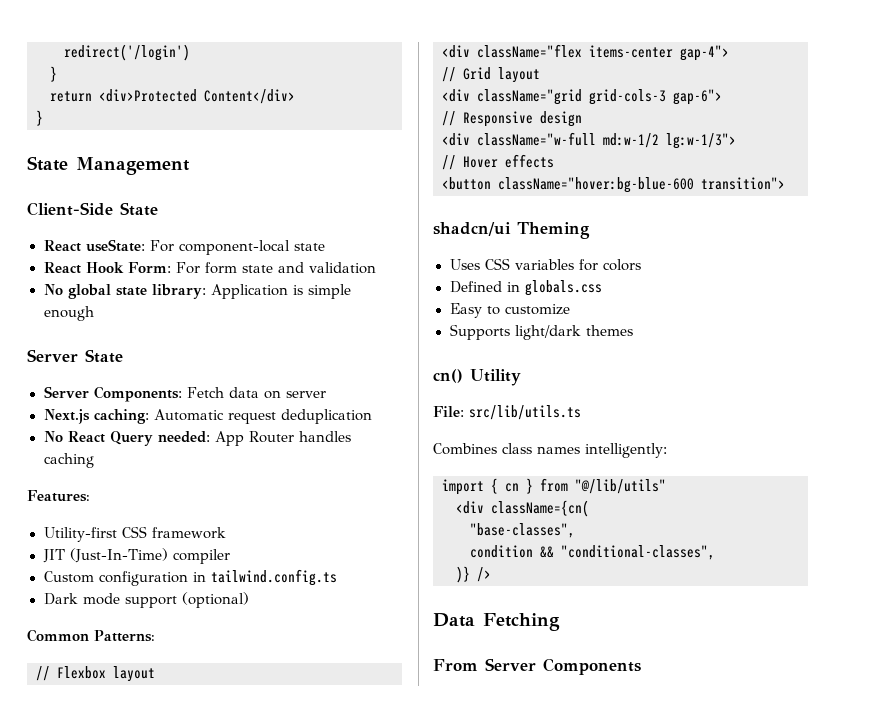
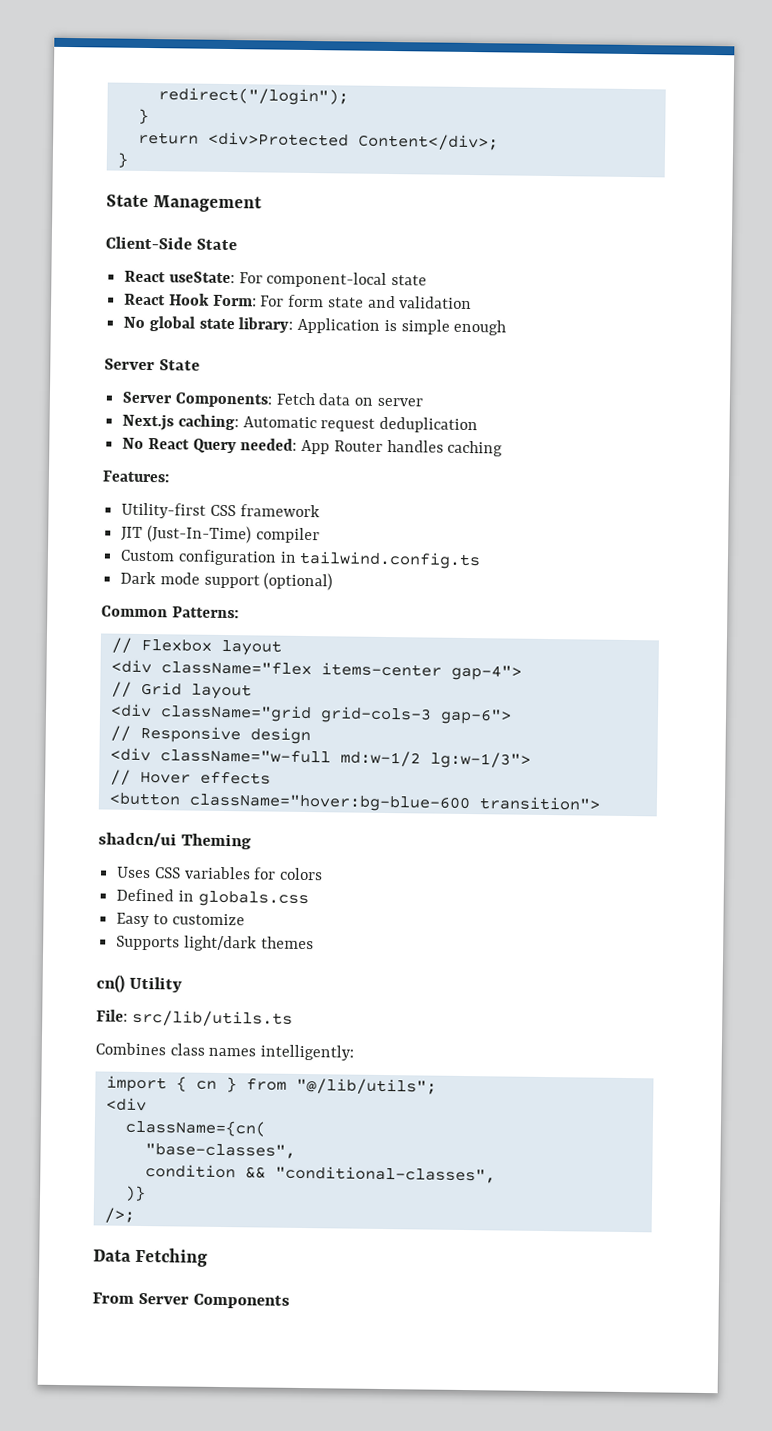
[64,44,190,61] redirect('/login') -> [157,87,349,106] redirect("/login");
[204,89,295,104] Content</div> -> [357,133,499,151] Content</div>;
[575,479,666,494] [456,501,484,514] "@/lib/utils" // <div -> [295,1077,437,1095] [105,1097,147,1112] "@/lib/utils"; // <div //
[477,567,491,582] /> -> [103,1207,135,1223] // />;

